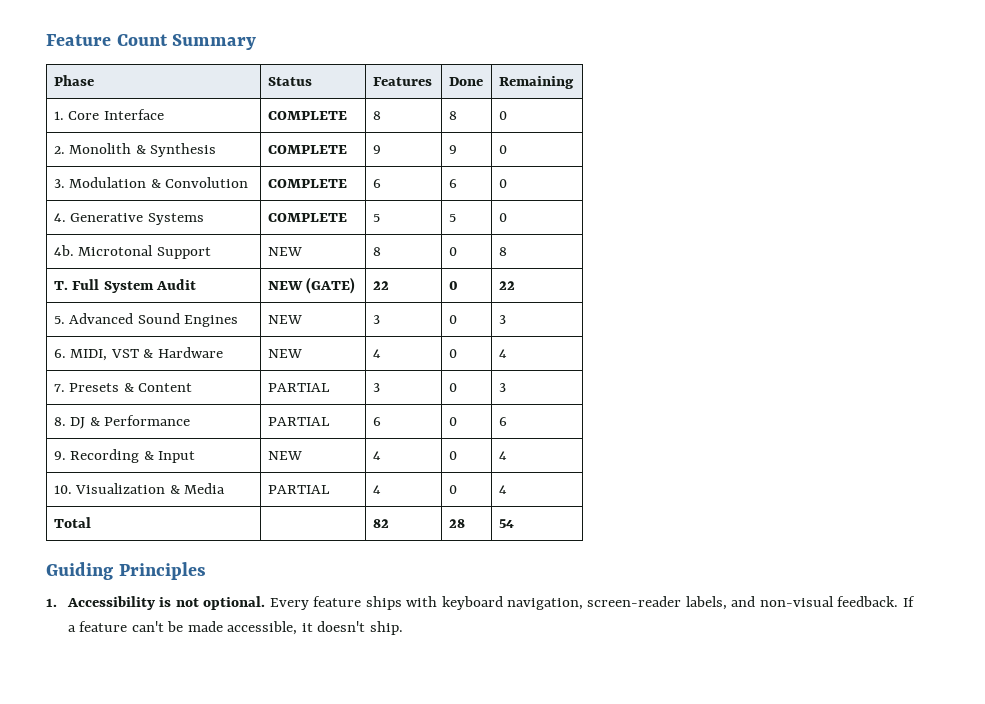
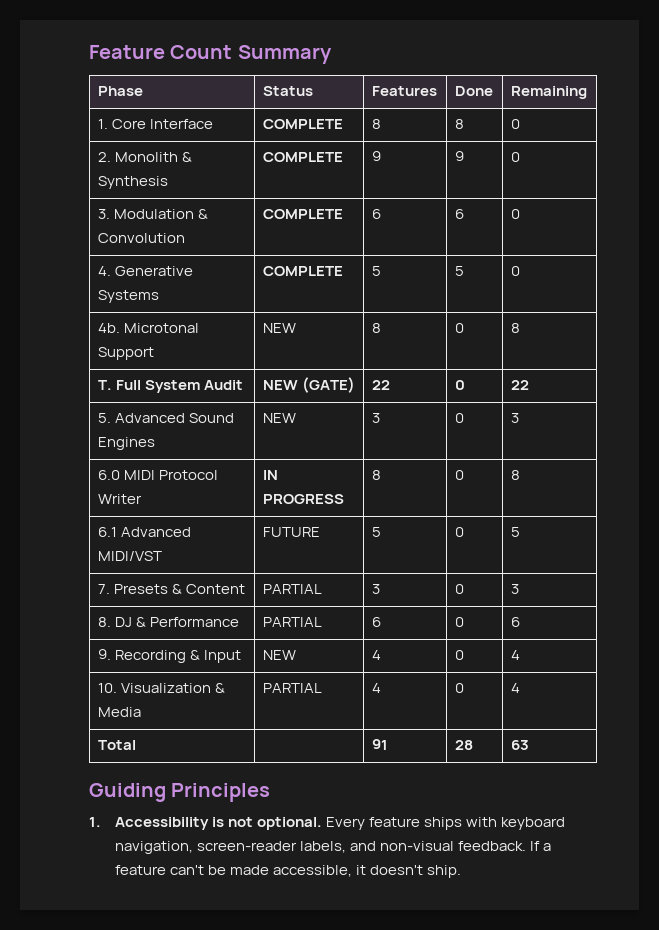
[53,347,223,361] [267,349,302,358] [372,349,381,358] [448,349,457,358] [498,349,507,358] 6. MIDI, VST & Hardware | NEW | 4 | 0 | 4 -> [97,470,218,480] [97,494,142,504] [262,470,278,480] [262,494,344,504] [371,470,381,480] [454,470,464,480] [510,470,520,480] [97,527,191,537] [97,551,162,561] [262,527,320,537] [371,527,381,537] [454,527,464,537] [510,527,520,537] 6.0 MIDI Protocol Writer | IN PROGRESS | 8 | 0 | 8 // 6.1 Advanced MIDI/VST | FUTURE | 5 | 0 | 5
[372,519,389,528] 82 -> [371,739,388,750] 91
[498,519,514,528] 54 -> [510,740,529,750] 63

